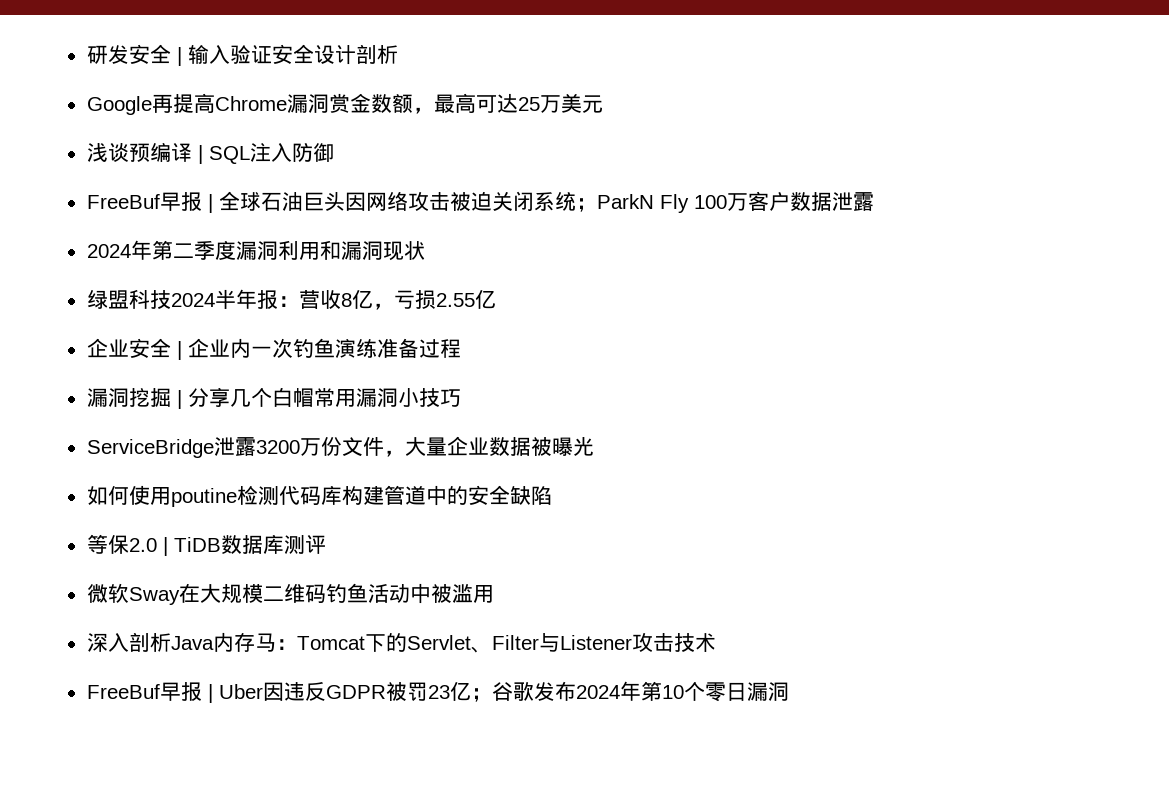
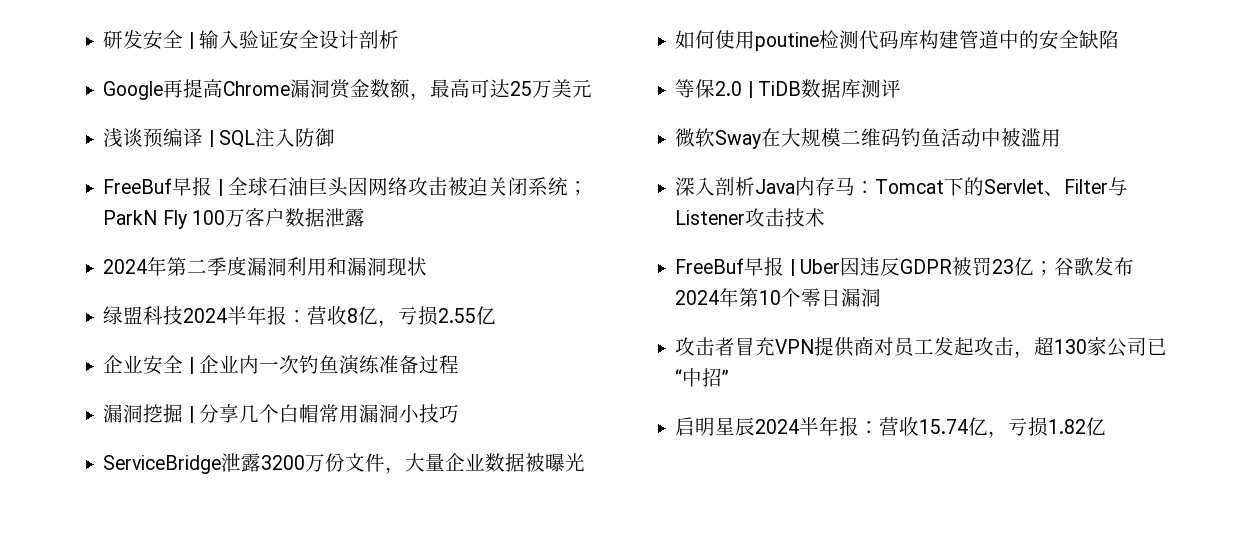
(789, 691) none -> [675,337,1168,358] [675,368,730,387] [675,417,1107,438] // 攻击者冒充VPN提供商对员工发起攻击，超130家公司已“中招” // 启明星辰2024半年报：营收15.74亿，亏损1.82亿

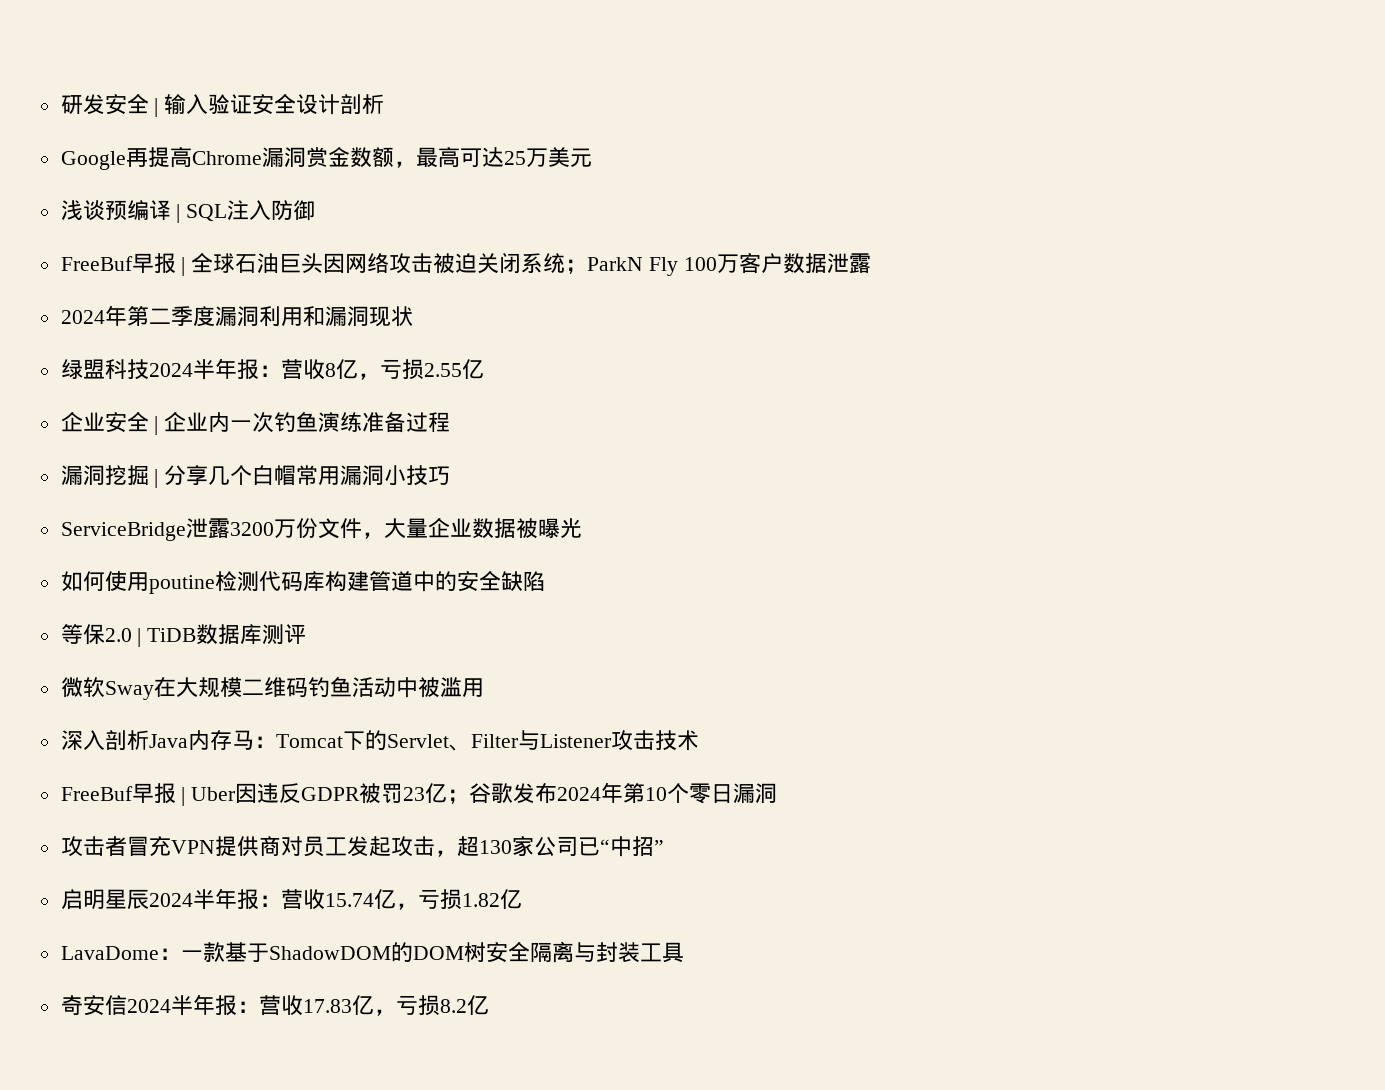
(1107, 426) none -> [60,941,684,963] [60,994,489,1016] // LavaDome：一款基于ShadowDOM的DOM树安全隔离与封装工具 // 奇安信2024半年报：营收17.83亿，亏损8.2亿

